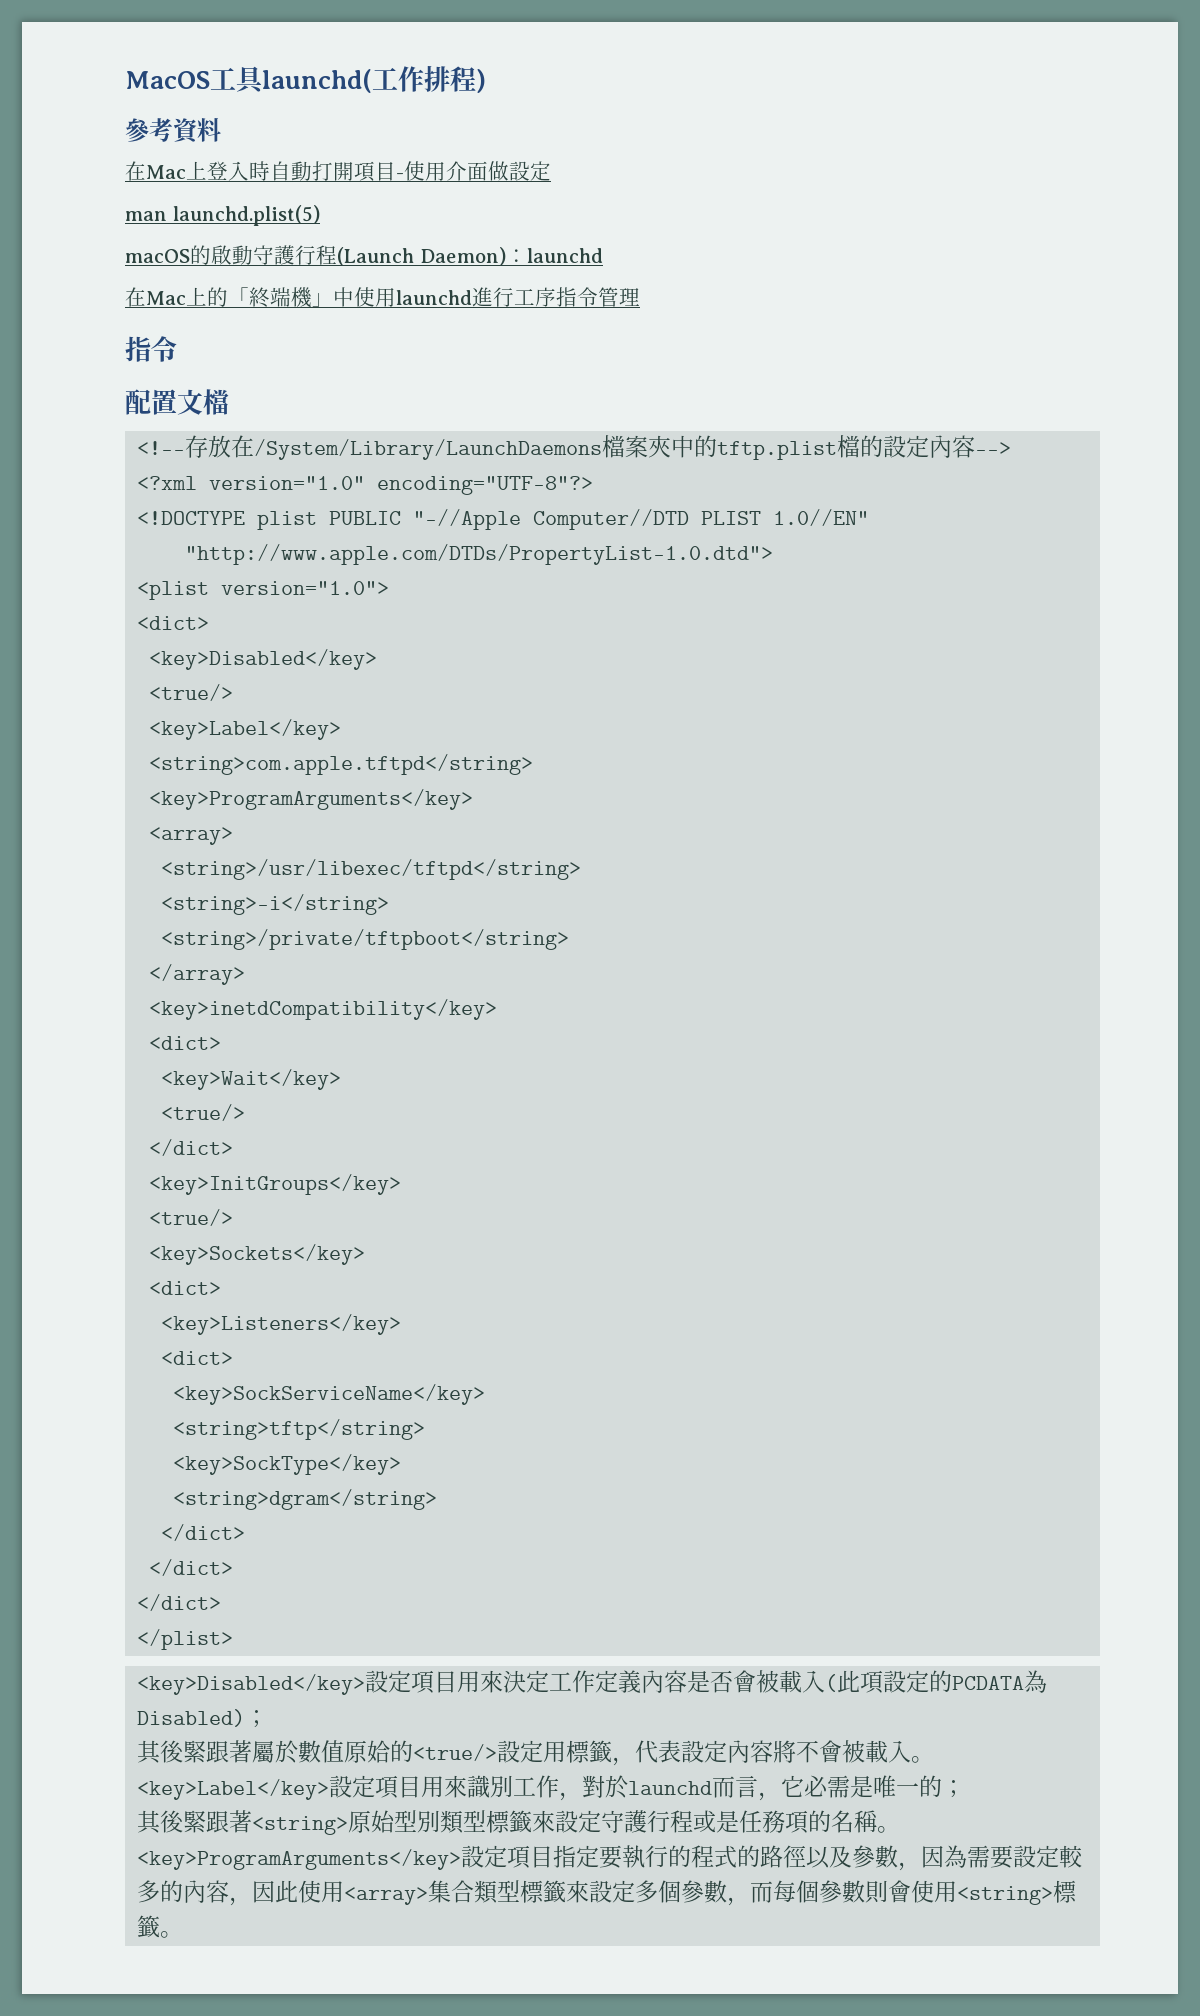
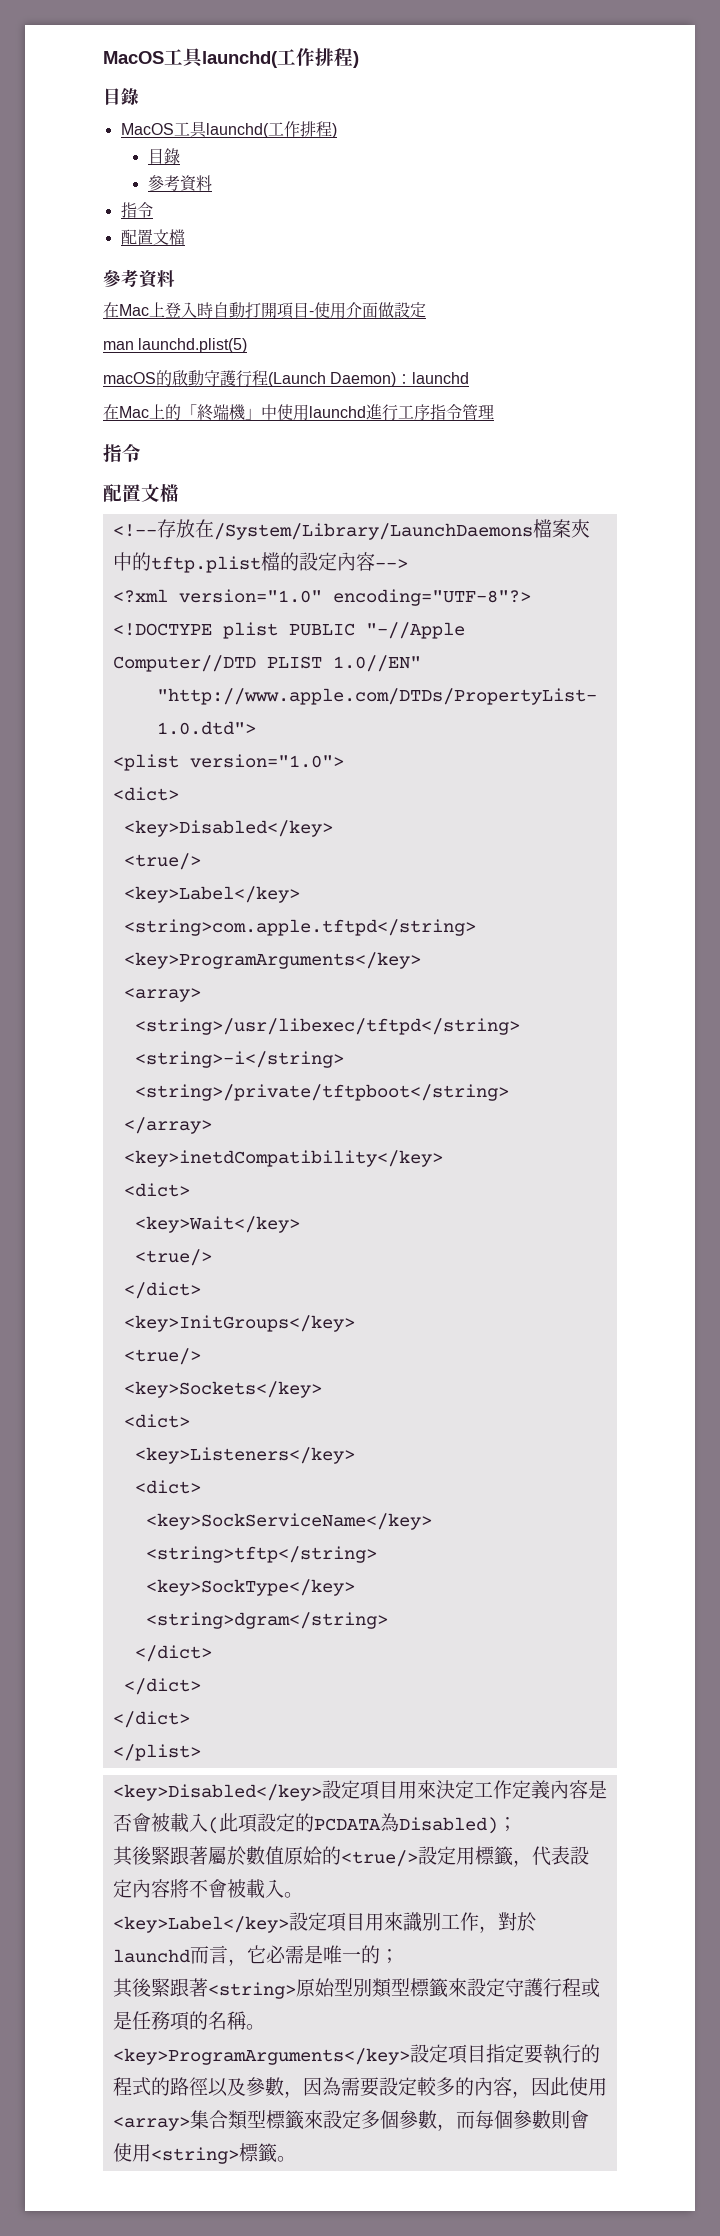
[125,65,486,94] MacOS工具launchd(工作排程) -> [103,48,359,68] [103,88,139,105] [120,121,337,138] [147,148,180,164] [147,175,212,192] [120,202,153,218] [120,229,185,245] MacOS工具launchd(工作排程) // 目錄 // MacOS工具launchd(工作排程) // 目錄 // 參考資料 // 指令 // 配置文檔

